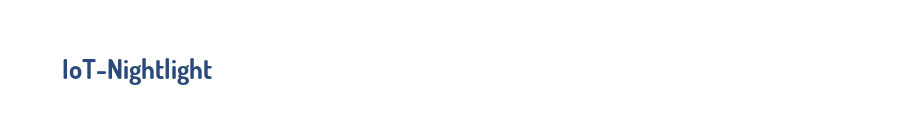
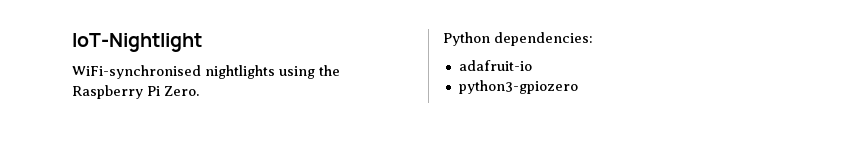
(212, 71) none -> [72,65,340,79] [72,85,199,99] [443,32,593,46] [458,60,532,71] [458,80,578,94] // WiFi-synchronised nightlights using the Raspberry Pi Zero. // Python dependencies: // adafruit-io // python3-gpiozero

